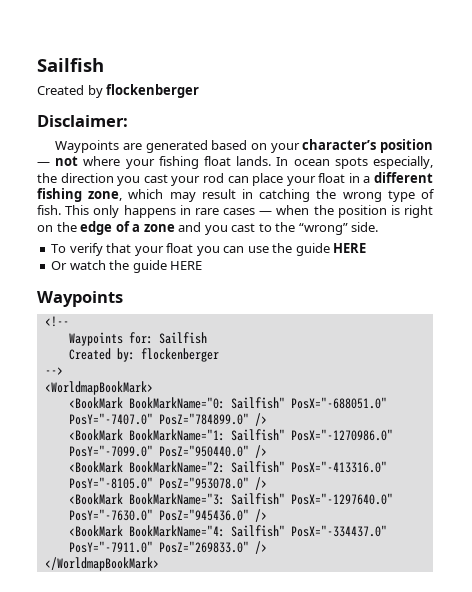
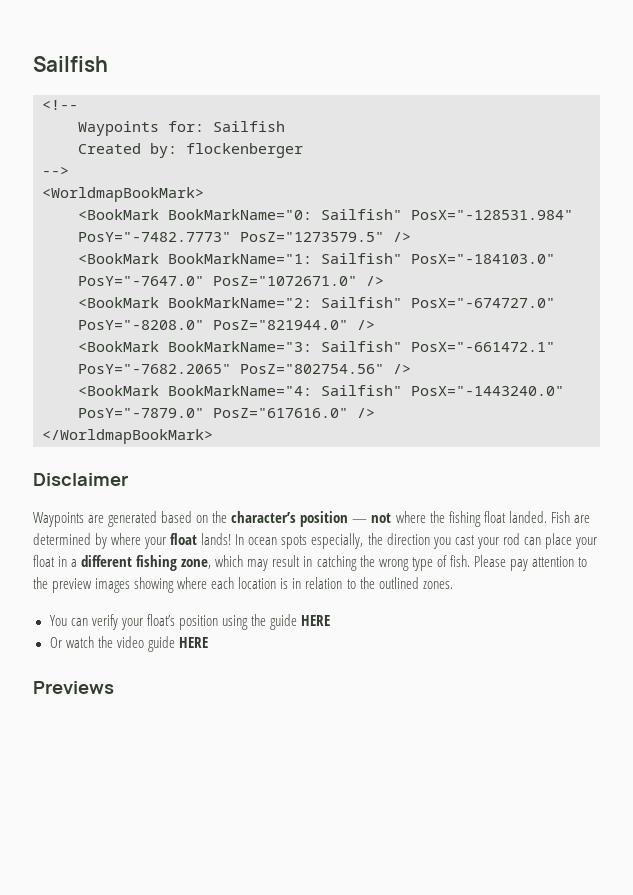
[37,58,104,72] [37,84,200,98] [37,115,128,127] Sailfish // Created by flockenberger // Disclaimer: -> [33,56,108,72] [42,100,78,110] [78,121,285,136] [78,143,303,158] [42,166,69,176] [42,187,204,202] [78,209,573,220] [78,232,411,242] [78,253,555,264] [78,276,384,286] [78,297,555,308] [78,320,375,330] [78,341,555,352] [78,364,411,374] [78,385,564,396] [78,408,375,418] [42,429,213,444] [33,473,128,486] Sailfish // <!-- // Waypoints for: Sailfish // Created by: flockenberger // --> // <WorldmapBookMark> // <BookMark BookMarkName="0: Sailfish" PosX="-128531.984" PosY="-7482.7773" PosZ="1273579.5" /> // <BookMark BookMarkName="1: Sailfish" PosX="-184103.0" PosY="-7647.0" PosZ="1072671.0" /> // <BookMark BookMarkName="2: Sailfish" PosX="-674727.0" PosY="-8208.0" PosZ="821944.0" /> // <BookMark BookMarkName="3: Sailfish" PosX="-661472.1" PosY="-7682.2065" PosZ="802754.56" /> // <BookMark BookMarkName="4: Sailfish" PosX="-1443240.0" PosY="-7879.0" PosZ="617616.0" /> // </WorldmapBookMark> // Disclaimer
[270,143,300,153] your -> [212,511,228,523] the
[125,159,155,169] your -> [429,511,445,523] the
[236,156,272,166] lands. -> [508,511,590,523] [33,533,232,549] landed. Fish are determined by where your float lands!
[65,205,433,218] [37,221,379,235] [51,243,269,256] This only happens in rare cases — when the position is right on the edge of a zone and you cast to the “wrong” side. // To verify that your float you can use -> [473,555,587,571] [33,577,453,593] [49,614,248,630] Please pay attention to the preview images showing where each location is in relation to the outlined zones. // You can verify your float’s position using
[132,260,203,273] [37,291,123,307] [44,316,69,327] [68,332,207,346] [68,348,219,362] [44,367,63,375] [44,381,153,395] [68,397,387,409] [68,413,267,426] [68,429,393,441] [68,445,267,458] [68,461,387,473] [68,477,267,490] [68,493,393,505] [68,509,267,522] [68,525,387,537] [68,541,267,554] [44,557,159,571] guide HERE // Waypoints // <!-- // Waypoints for: Sailfish // Created by: flockenberger // --> // <WorldmapBookMark> // <BookMark BookMarkName="0: Sailfish" PosX="-688051.0" PosY="-7407.0" PosZ="784899.0" /> // <BookMark BookMarkName="1: Sailfish" PosX="-1270986.0" PosY="-7099.0" PosZ="950440.0" /> // <BookMark BookMarkName="2: Sailfish" PosX="-413316.0" PosY="-8105.0" PosZ="953078.0" /> // <BookMark BookMarkName="3: Sailfish" PosX="-1297640.0" PosY="-7630.0" PosZ="945436.0" /> // <BookMark BookMarkName="4: Sailfish" PosX="-334437.0" PosY="-7911.0" PosZ="269833.0" /> // </WorldmapBookMark> -> [116,636,208,652] [33,681,114,694] video guide HERE // Previews

